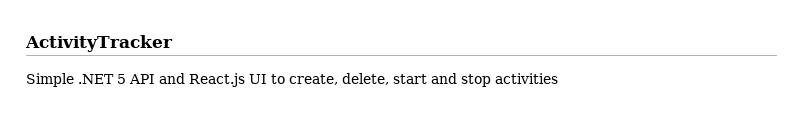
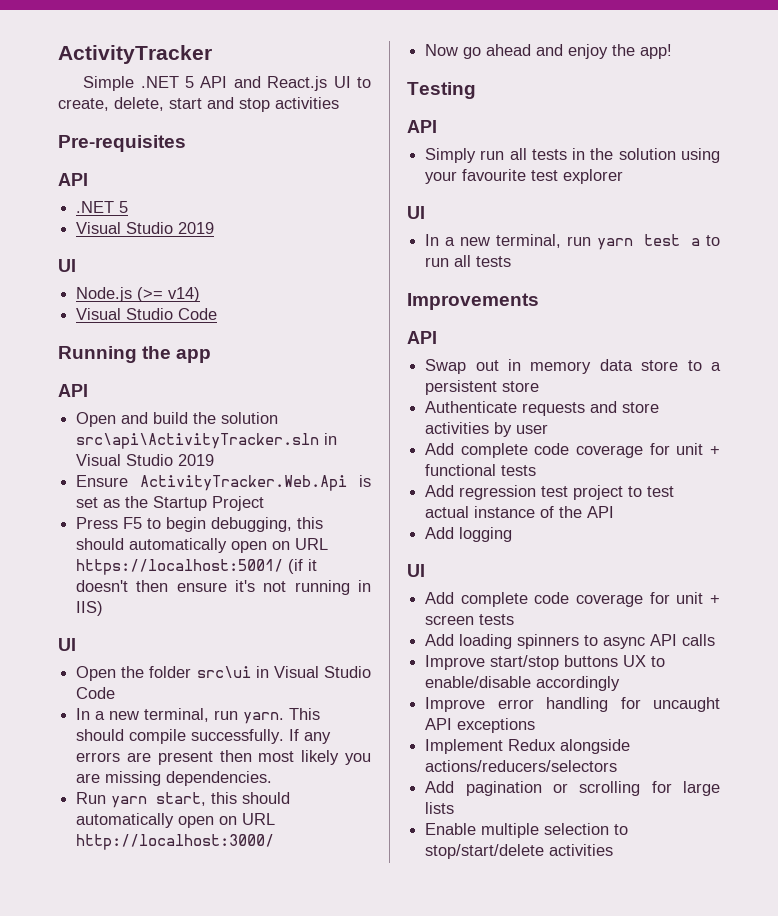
(558, 78) none -> [58,135,186,152] [58,173,88,186] [76,201,129,213] [76,222,215,234] [58,259,76,272] [76,287,201,302] [76,308,218,320] [58,346,212,363] [58,384,88,397] [76,412,279,427] [76,433,338,449] [76,454,215,466] [76,475,372,491] [76,496,265,511] [76,517,324,532] [76,538,329,553] [76,559,318,575] [76,580,372,595] [76,601,104,616] [58,638,76,651] [76,666,371,681] [76,687,116,699] [76,708,321,724] [76,729,332,744] [76,750,372,765] [76,771,273,786] [76,792,291,808] [76,813,276,828] [76,834,275,850] [425,44,673,59] [407,82,476,99] [407,120,437,133] [425,148,720,163] [425,169,624,184] [407,206,425,219] [425,234,720,250] [425,255,512,267] [407,293,539,310] [407,331,437,344] [425,359,721,374] [425,380,540,395] [425,401,660,416] [425,422,549,437] [425,443,720,458] [425,464,537,476] [425,485,675,500] [425,506,615,518] [425,527,513,542] [407,564,425,577] [425,592,720,607] [425,614,515,625] [425,634,716,649] [425,655,666,670] [425,676,621,691] [425,697,720,712] [425,718,536,733] [425,739,631,754] [425,760,618,772] [425,781,720,796] [425,802,455,814] [425,823,629,838] [425,844,614,859] // Pre-requisites // API // .NET 5 // Visual Studio 2019 // UI // Node.js (>= v14) // Visual Studio Code // Running the app // API // Open and build the solution src\api\ActivityTracker.sln in Visual Studio 2019 // Ensure ActivityTracker.Web.Api is set as the Startup Project // Press F5 to begin debugging, this should automatically open on URL https://localhost:5001/ (if it doesn't then ensure it's not running in IIS) // UI // Open the folder src\ui in Visual Studio Code // In a new terminal, run yarn. This should compile successfully. If any errors are present then most likely you are missing dependencies. // Run yarn start, this should automatically open on URL http://localhost:3000/ // Now go ahead and enjoy the app! // Testing // API // Simply run all tests in the solution using your favourite test explorer // UI // In a new terminal, run yarn test a to run all tests // Improvements // API // Swap out in memory data store to a persistent store // Authenticate requests and store activities by user // Add complete code coverage for unit + functional tests // Add regression test project to test actual instance of the API // Add logging // UI // Add complete code coverage for unit + screen tests // Add loading spinners to async API calls // Improve start/stop buttons UX to enable/disable accordingly // Improve error handling for uncaught API exceptions // Implement Redux alongside actions/reducers/selectors // Add pagination or scrolling for large lists // Enable multiple selection to stop/start/delete activities

